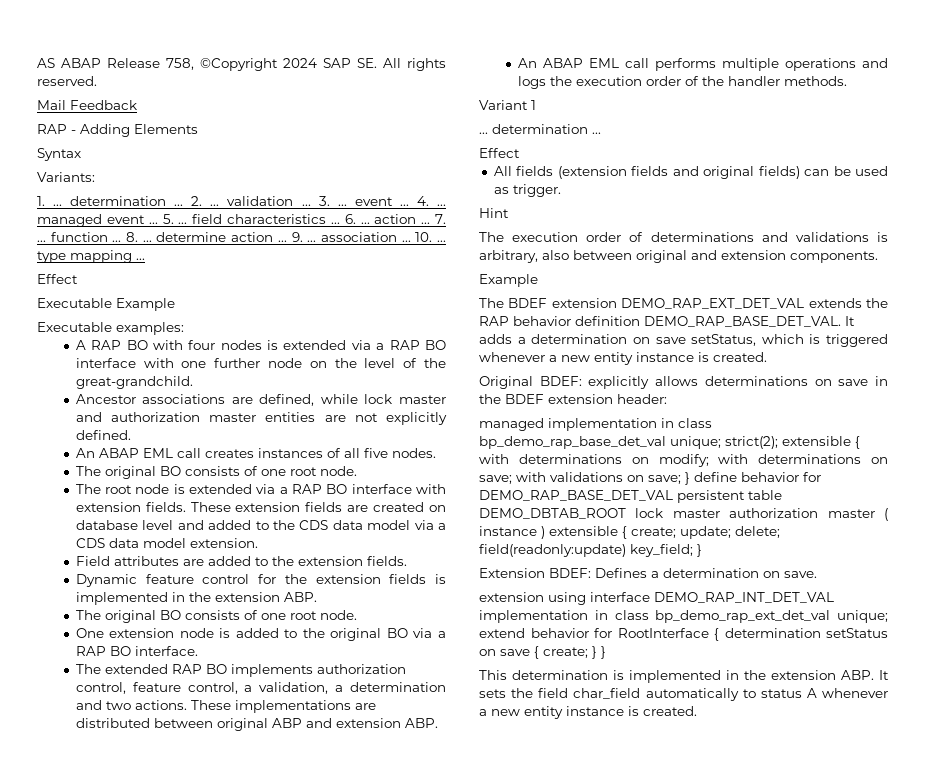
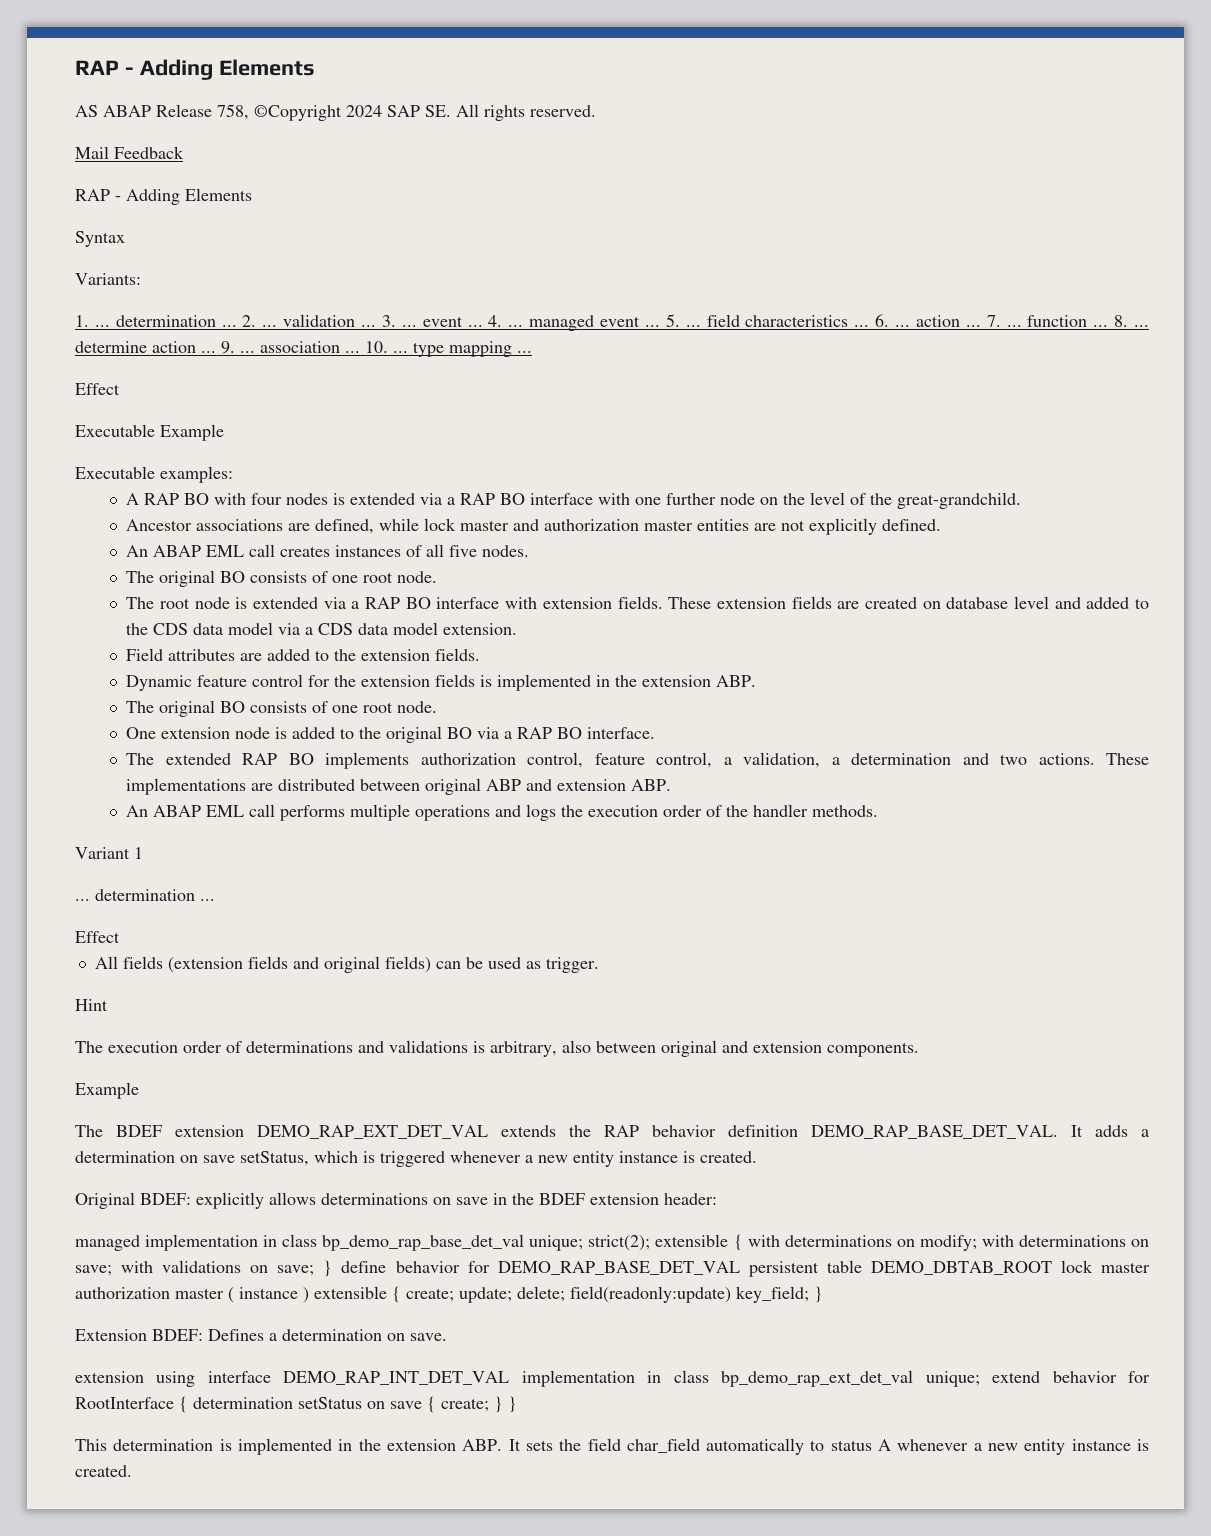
(37, 63) none -> [75,59,315,80] RAP - Adding Elements //

